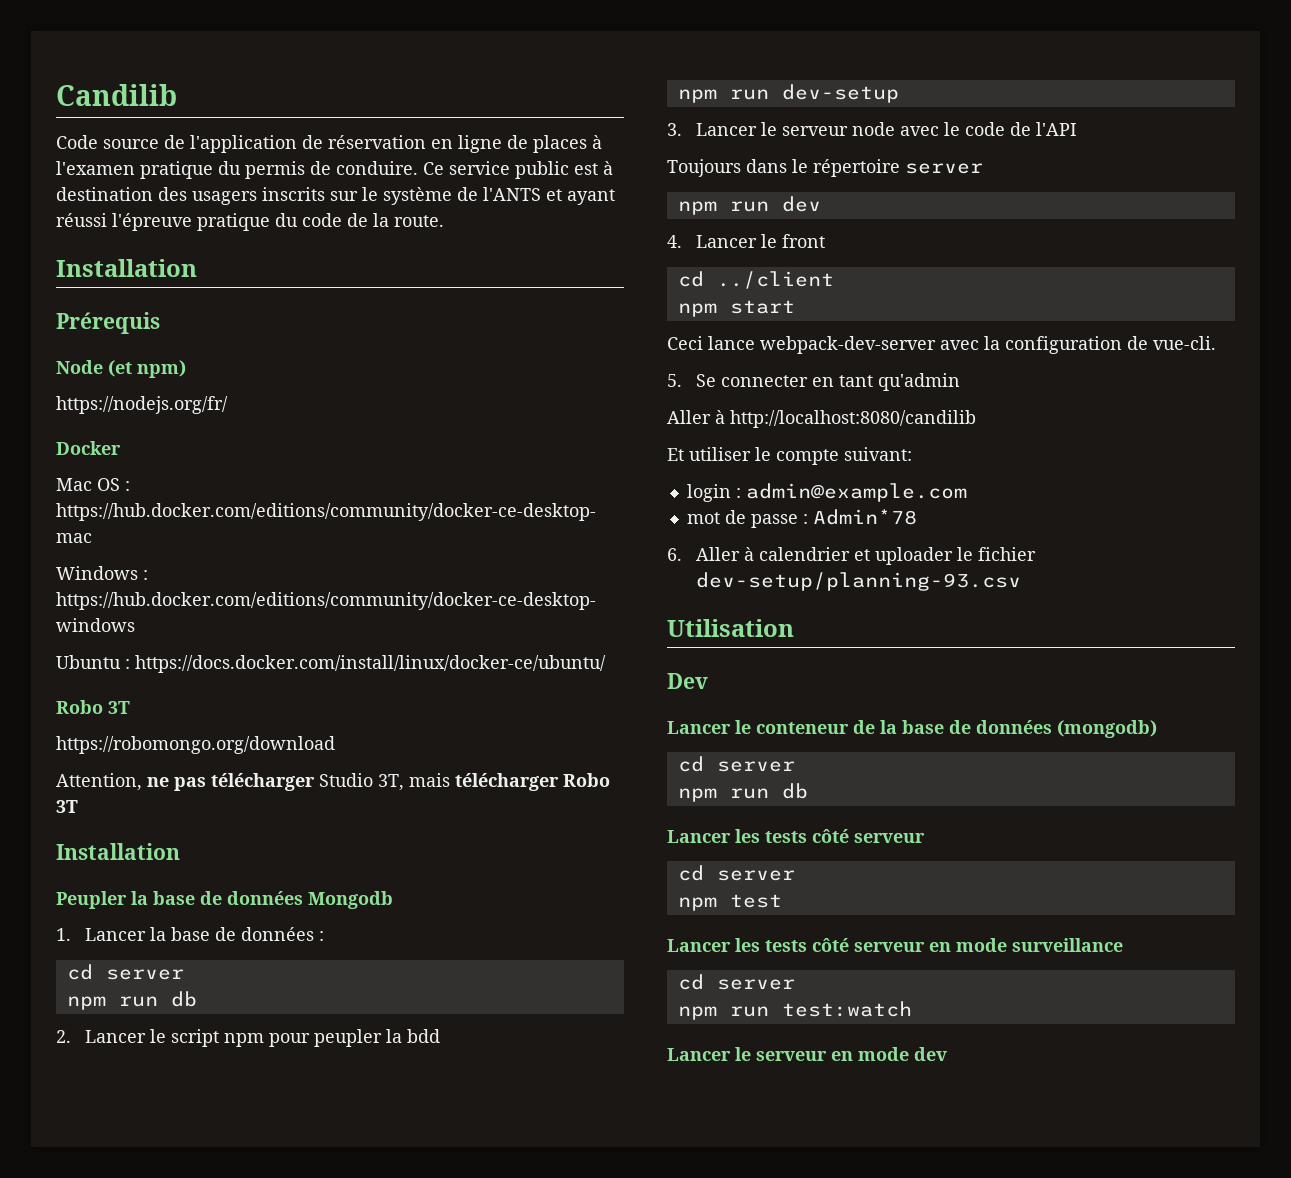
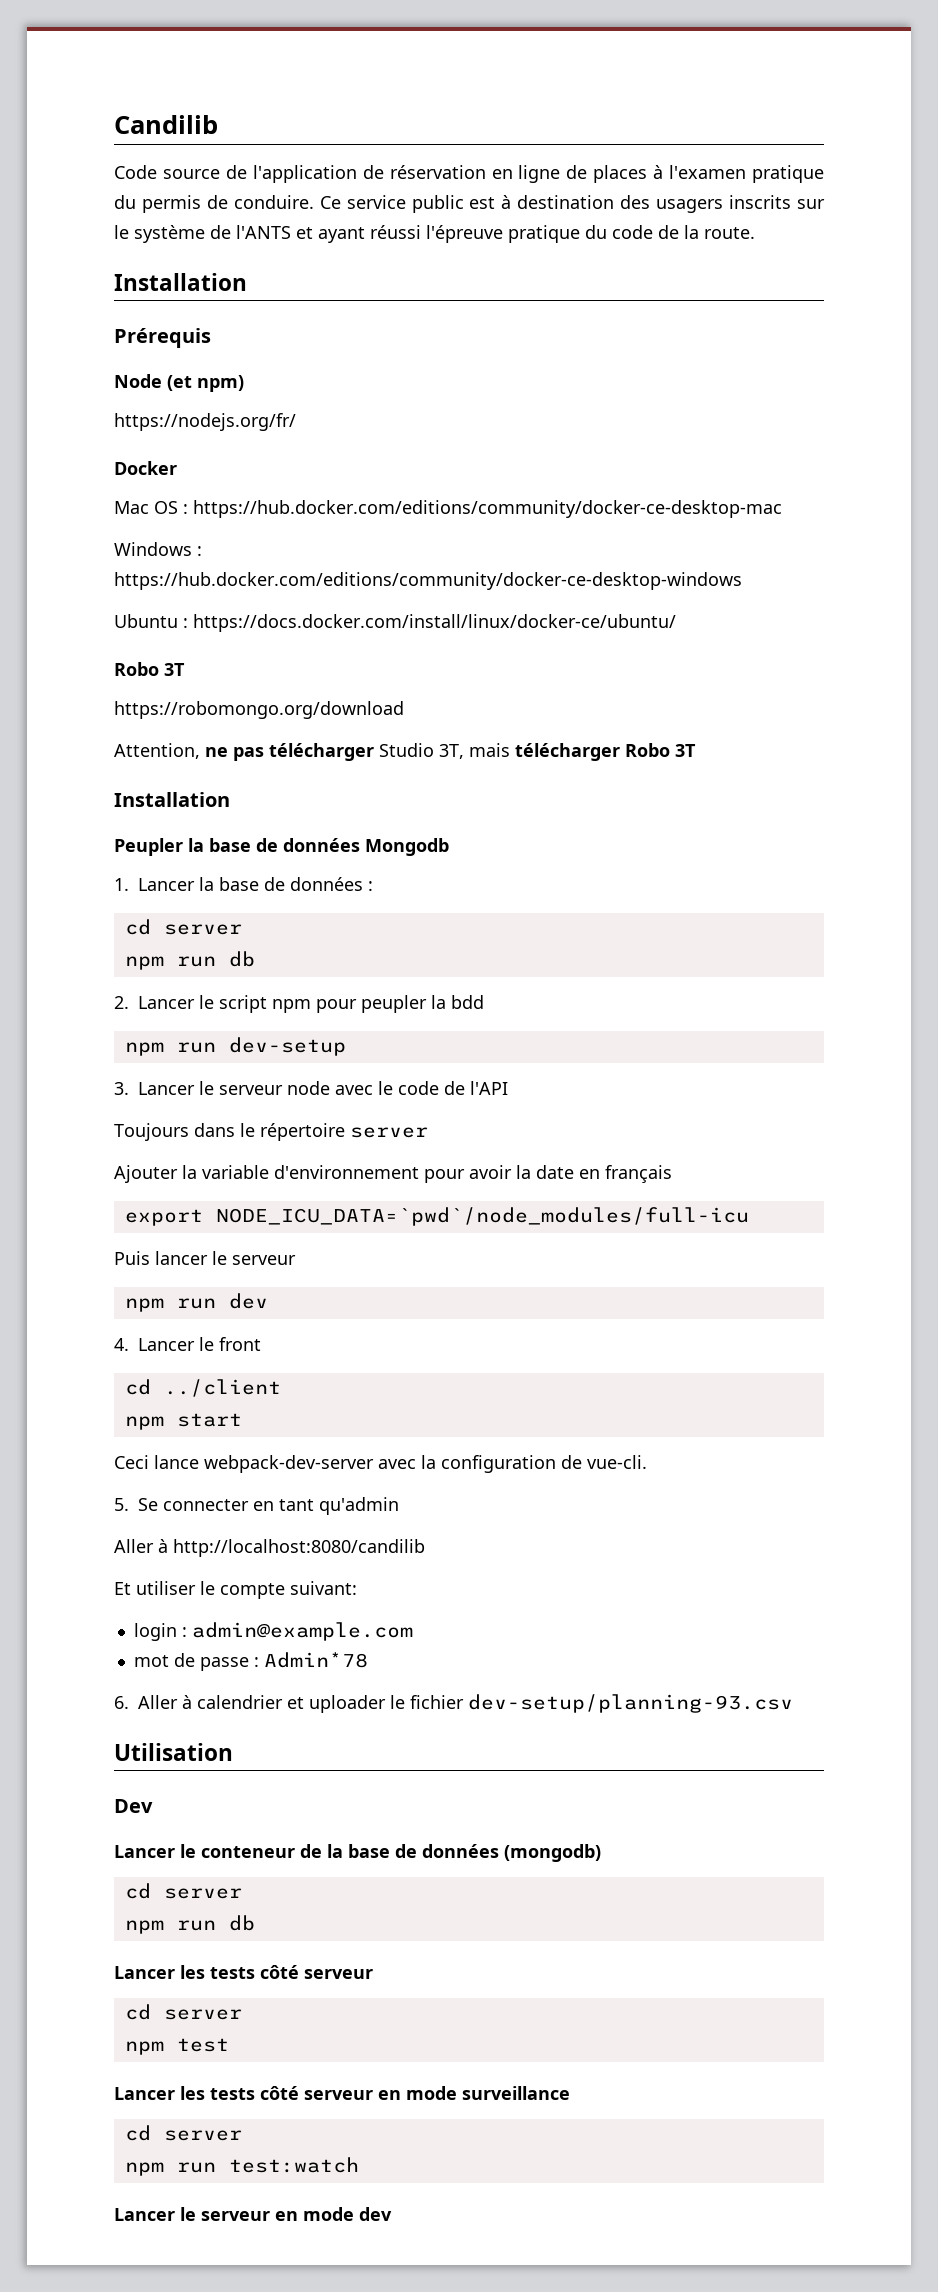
(983, 168) none -> [114,1165,672,1183] [124,1207,749,1226] [114,1251,296,1265] // Ajouter la variable d'environnement pour avoir la date en français // export NODE_ICU_DATA=`pwd`/node_modules/full-icu // Puis lancer le serveur

